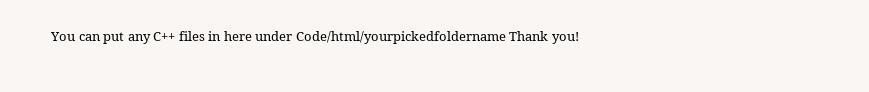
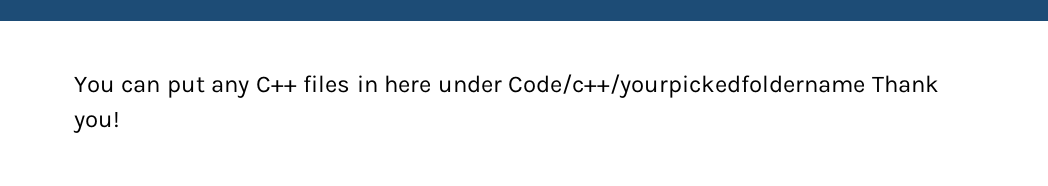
[295,31,506,44] Code/html/yourpickedfoldername -> [508,74,866,98] Code/c++/yourpickedfoldername

